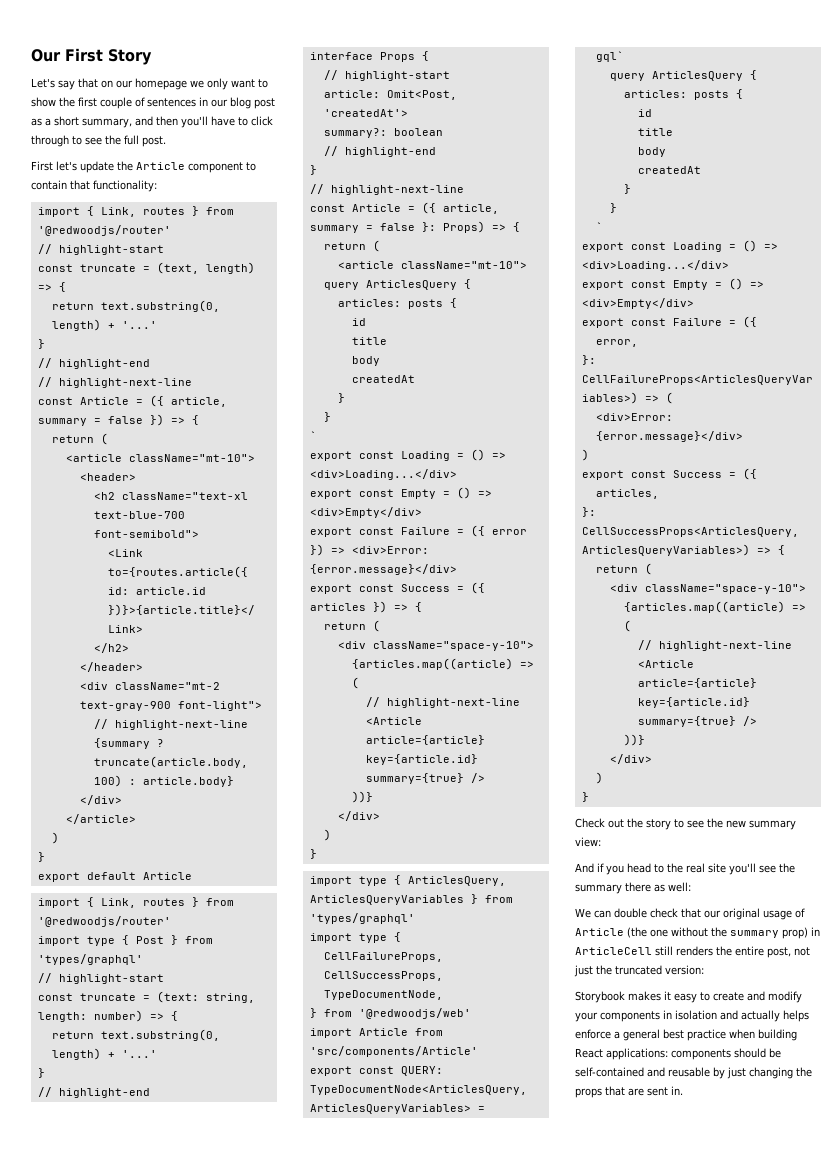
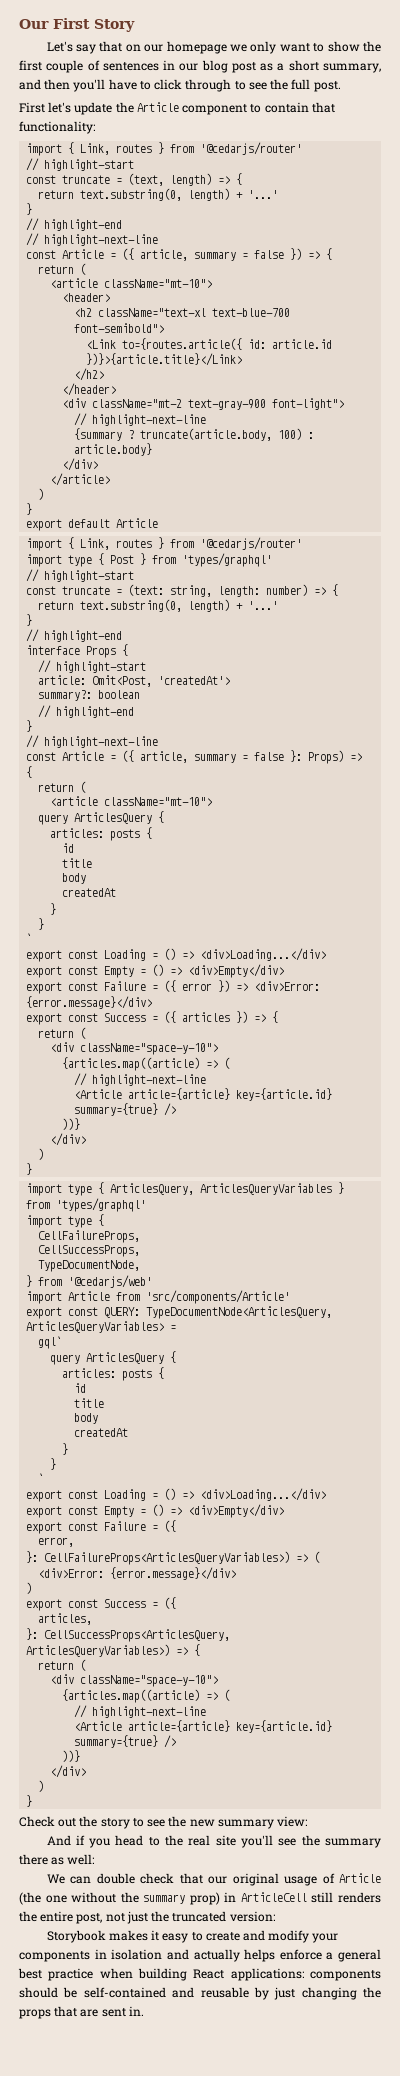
[37,225,171,236] '@redwoodjs/router' -> [200,142,303,155] '@cedarjs/router'
[37,916,171,927] '@redwoodjs/router' -> [200,537,303,550] '@cedarjs/router'
[358,1008,471,1019] '@redwoodjs/web' -> [68,1275,153,1288] '@cedarjs/web'

